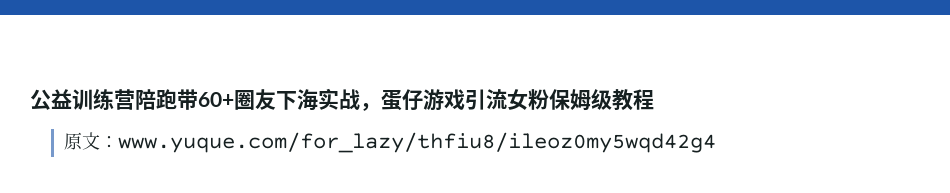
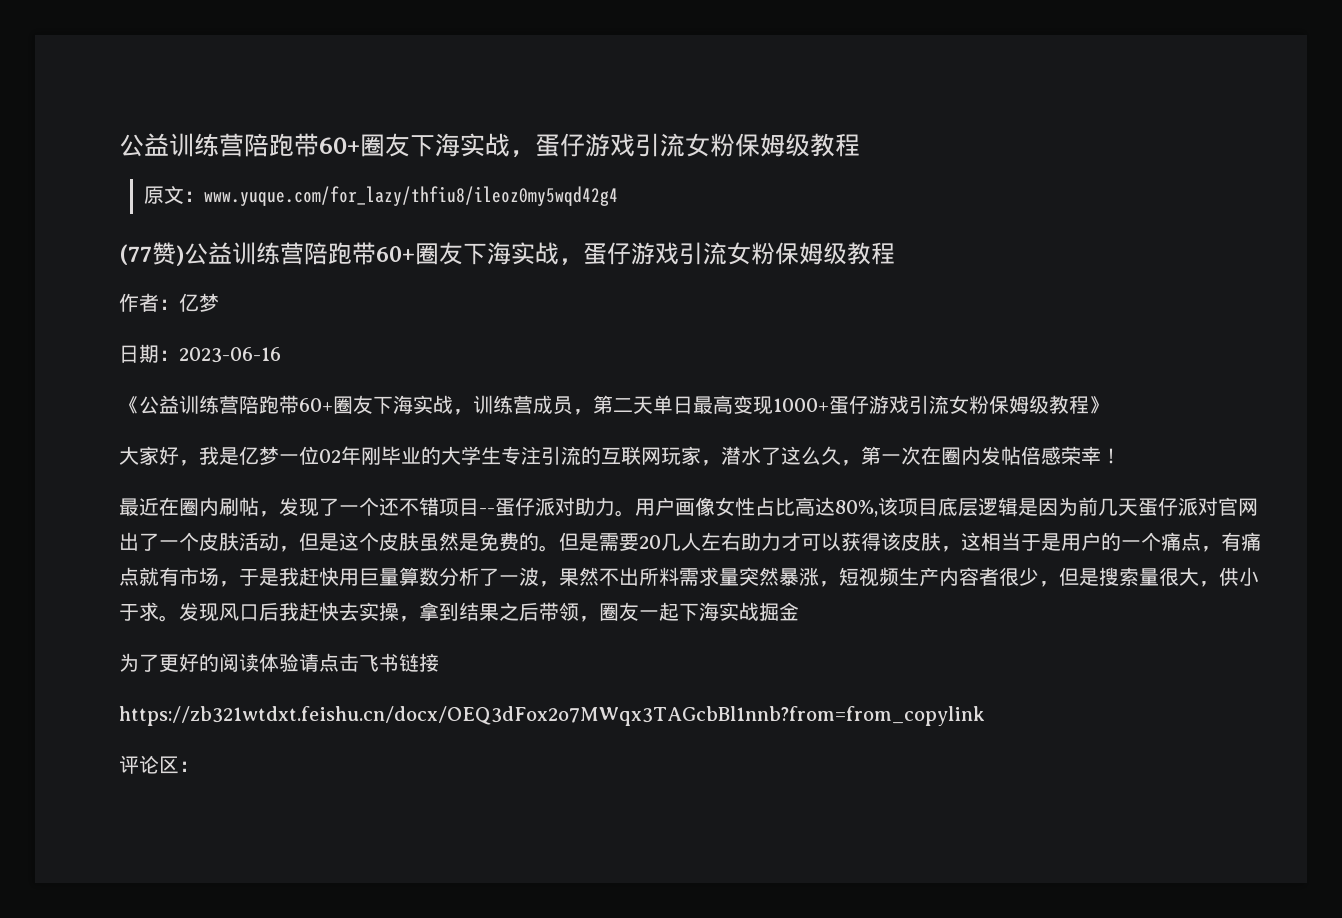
(717, 142) none -> [119,242,895,266] [119,293,219,312] [119,344,281,363] [119,395,1109,415] [119,446,1121,466] [119,497,1258,517] [119,532,1261,552] [119,567,1259,587] [119,602,799,622] [119,653,439,672] [119,706,985,726] [119,755,199,774] // (77赞)公益训练营陪跑带60+圈友下海实战，蛋仔游戏引流女粉保姆级教程 // 作者：亿梦 // 日期：2023-06-16 // 《公益训练营陪跑带60+圈友下海实战，训练营成员，第二天单日最高变现1000+蛋仔游戏引流女粉保姆级教程》 // 大家好，我是亿梦一位02年刚毕业的大学生专注引流的互联网玩家，潜水了这么久，第一次在圈内发帖倍感荣幸！ // 最近在圈内刷帖，发现了一个还不错项目--蛋仔派对助力。用户画像女性占比高达80%,该项目底层逻辑是因为前几天蛋仔派对官网出了一个皮肤活动，但是这个皮肤虽然是免费的。但是需要20几人左右助力才可以获得该皮肤，这相当于是用户的一个痛点，有痛点就有市场，于是我赶快用巨量算数分析了一波，果然不出所料需求量突然暴涨，短视频生产内容者很少，但是搜索量很大，供小于求。发现风口后我赶快去实操，拿到结果之后带领，圈友一起下海实战掘金 // 为了更好的阅读体验请点击飞书链接 // https://zb321wtdxt.feishu.cn/docx/OEQ3dFox2o7MWqx3TAGcbBl1nnb?from=from_copylink // 评论区：

